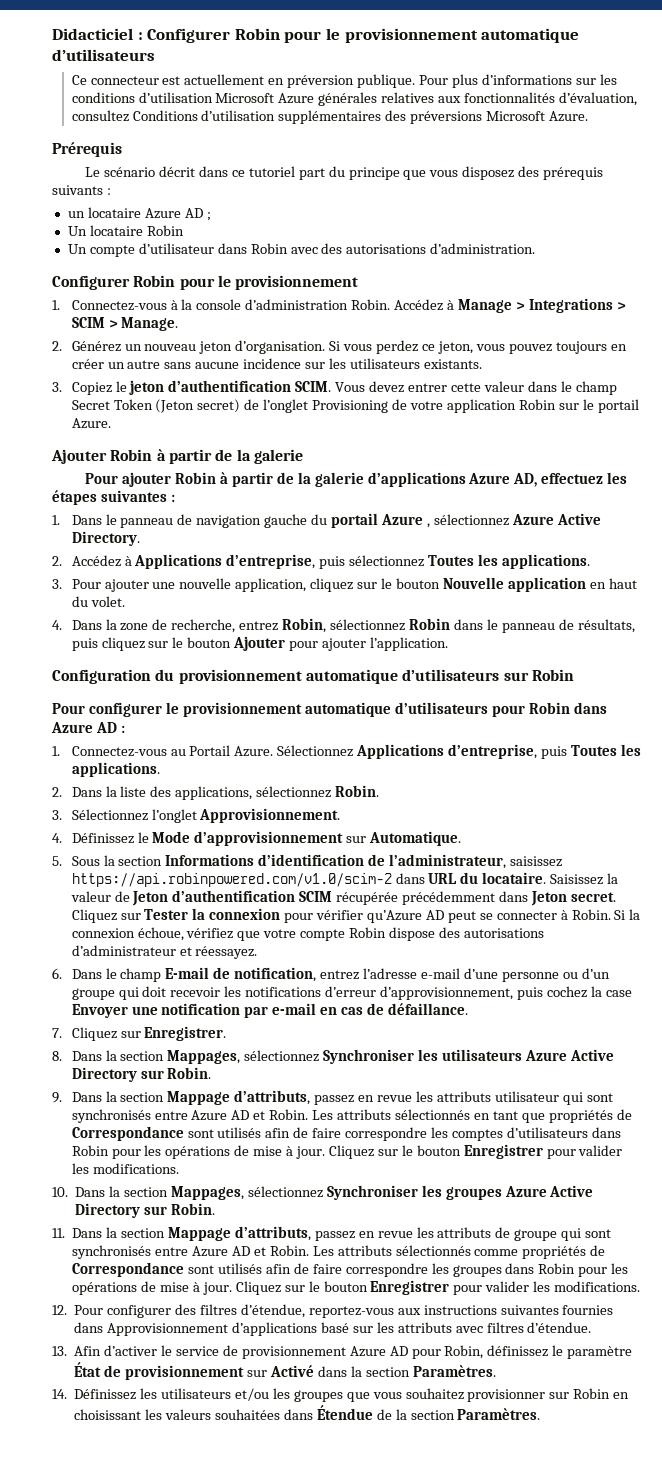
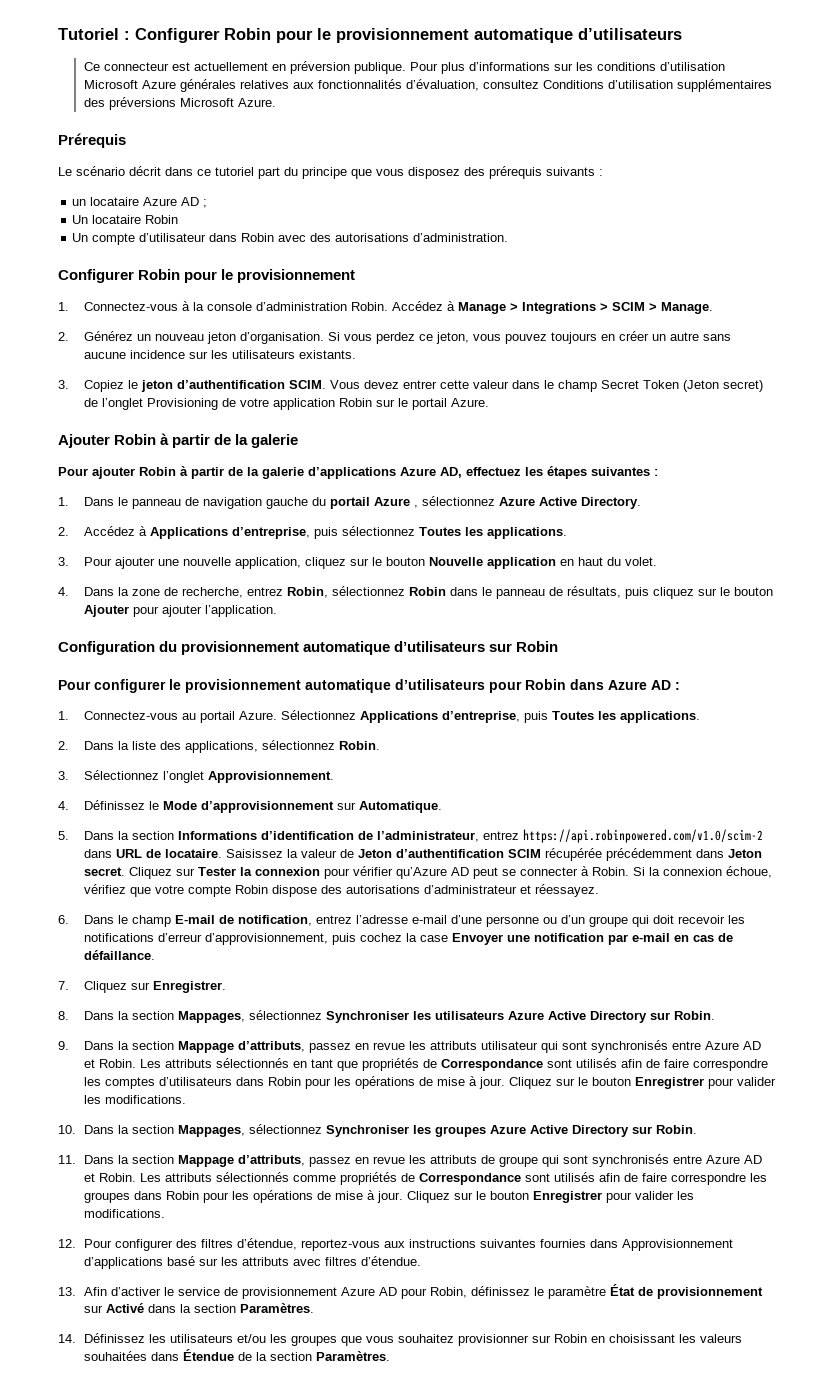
[52,28,133,40] Didacticiel -> [58,28,119,40] Tutoriel
[189,745,231,756] Portail -> [199,711,235,723] portail
[71,856,100,866] Sous -> [83,831,114,840] Dans
[510,856,563,867] saisissez -> [482,831,519,840] entrez
[460,872,479,884] du -> [145,849,161,858] de

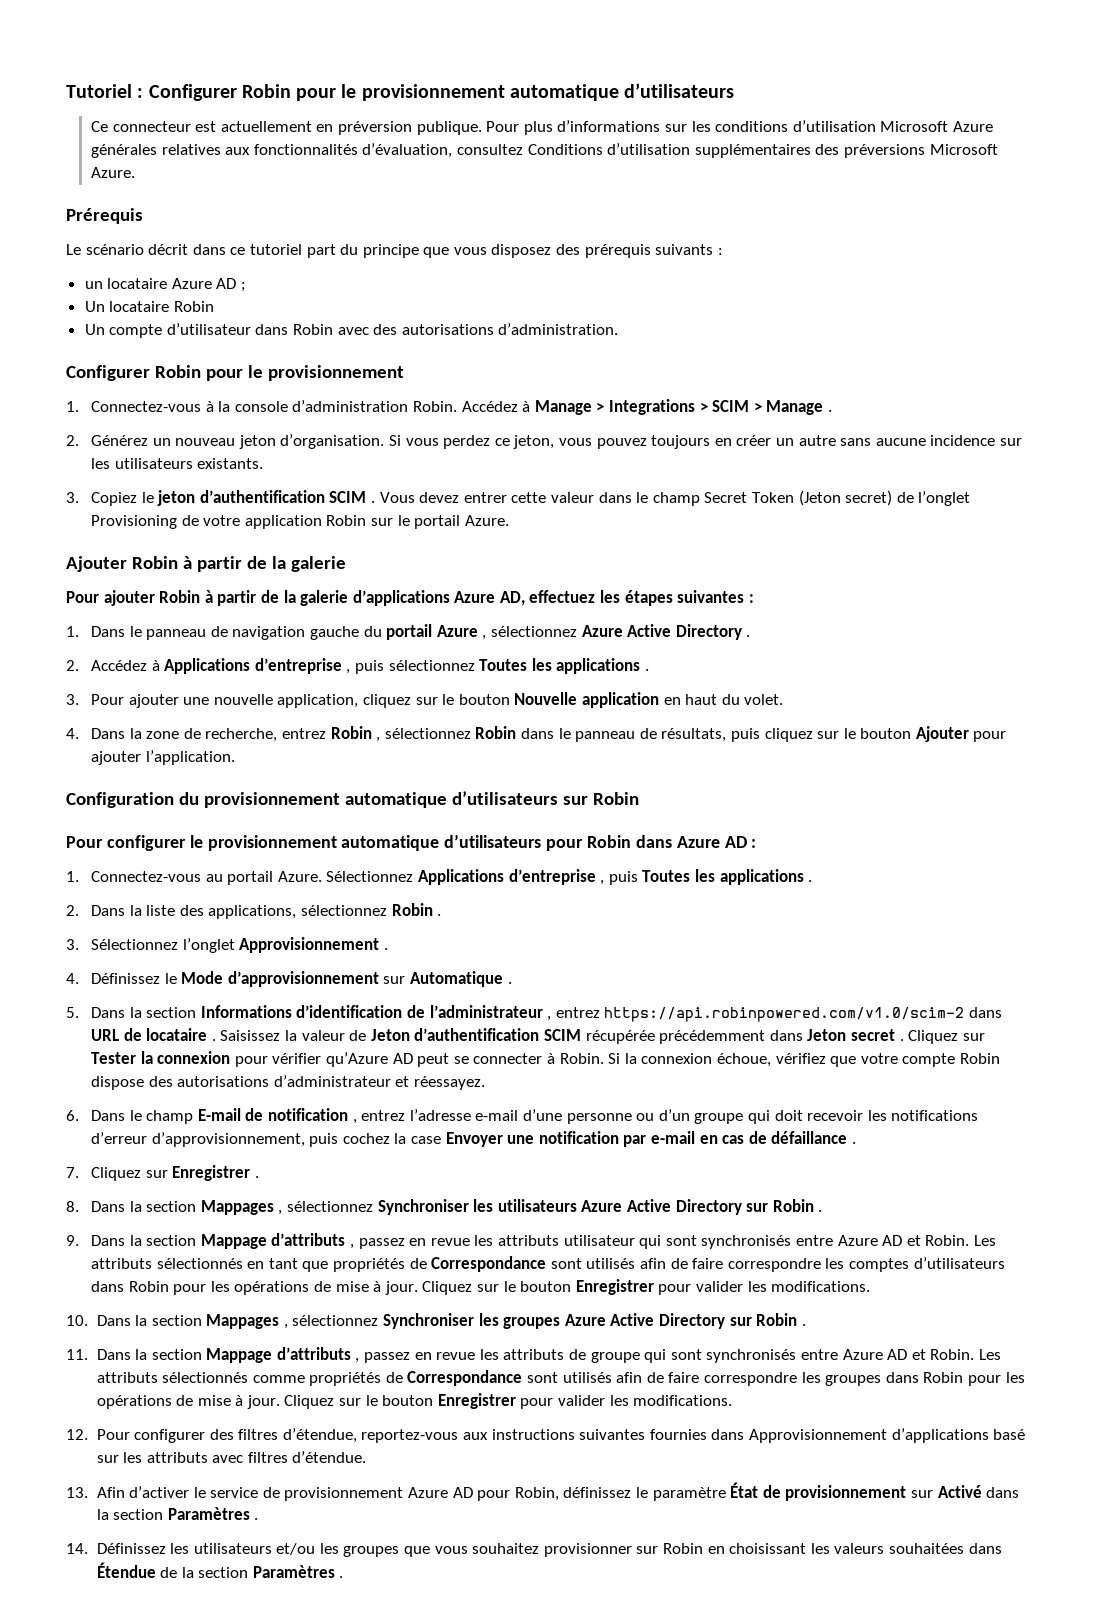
[660,302,713,314] Manage. -> [766,400,832,415] Manage .
[288,380,326,389] SCIM. -> [329,491,376,503] SCIM .
[580,497,641,509] Directory. -> [675,624,751,640] Directory .
[231,527,310,539] d’entreprise, -> [254,658,351,674] d’entreprise ,
[486,527,567,539] applications. -> [556,658,649,674] applications .
[286,587,328,598] Robin, -> [330,726,381,742] Robin ,
[441,711,520,723] d’entreprise, -> [508,869,605,885] d’entreprise ,
[619,711,700,723] applications. -> [719,869,813,885] applications .
[338,741,380,750] Robin. -> [391,903,442,916] Robin .
[207,771,334,783] Approvisionnement. -> [239,937,388,953] Approvisionnement .
[358,801,442,813] Automatique. -> [410,971,512,987] Automatique .
[376,831,479,842] l’administrateur, -> [429,1005,552,1021] l’administrateur ,
[164,849,222,858] locataire. -> [146,1028,216,1041] locataire .
[83,867,125,876] secret. -> [850,1029,904,1041] secret .
[237,915,312,926] notification, -> [268,1108,357,1124] notification ,
[83,950,155,960] défaillance. -> [771,1131,856,1144] défaillance .
[152,981,226,993] Enregistrer. -> [172,1165,259,1181] Enregistrer .
[177,1011,245,1023] Mappages, -> [200,1200,283,1215] Mappages ,
[673,1011,715,1020] Robin. -> [772,1199,823,1212] Robin .
[237,1041,305,1052] d’attributs, -> [271,1233,355,1249] d’attributs ,
[177,1125,245,1137] Mappages, -> [206,1314,288,1329] Mappages ,
[655,1125,697,1134] Robin. -> [756,1313,806,1326] Robin .
[237,1155,305,1166] d’attributs, -> [276,1347,360,1363] d’attributs ,
[239,1303,314,1313] Paramètres. -> [167,1507,259,1520] Paramètres .
[315,1351,390,1361] Paramètres. -> [252,1565,344,1578] Paramètres .

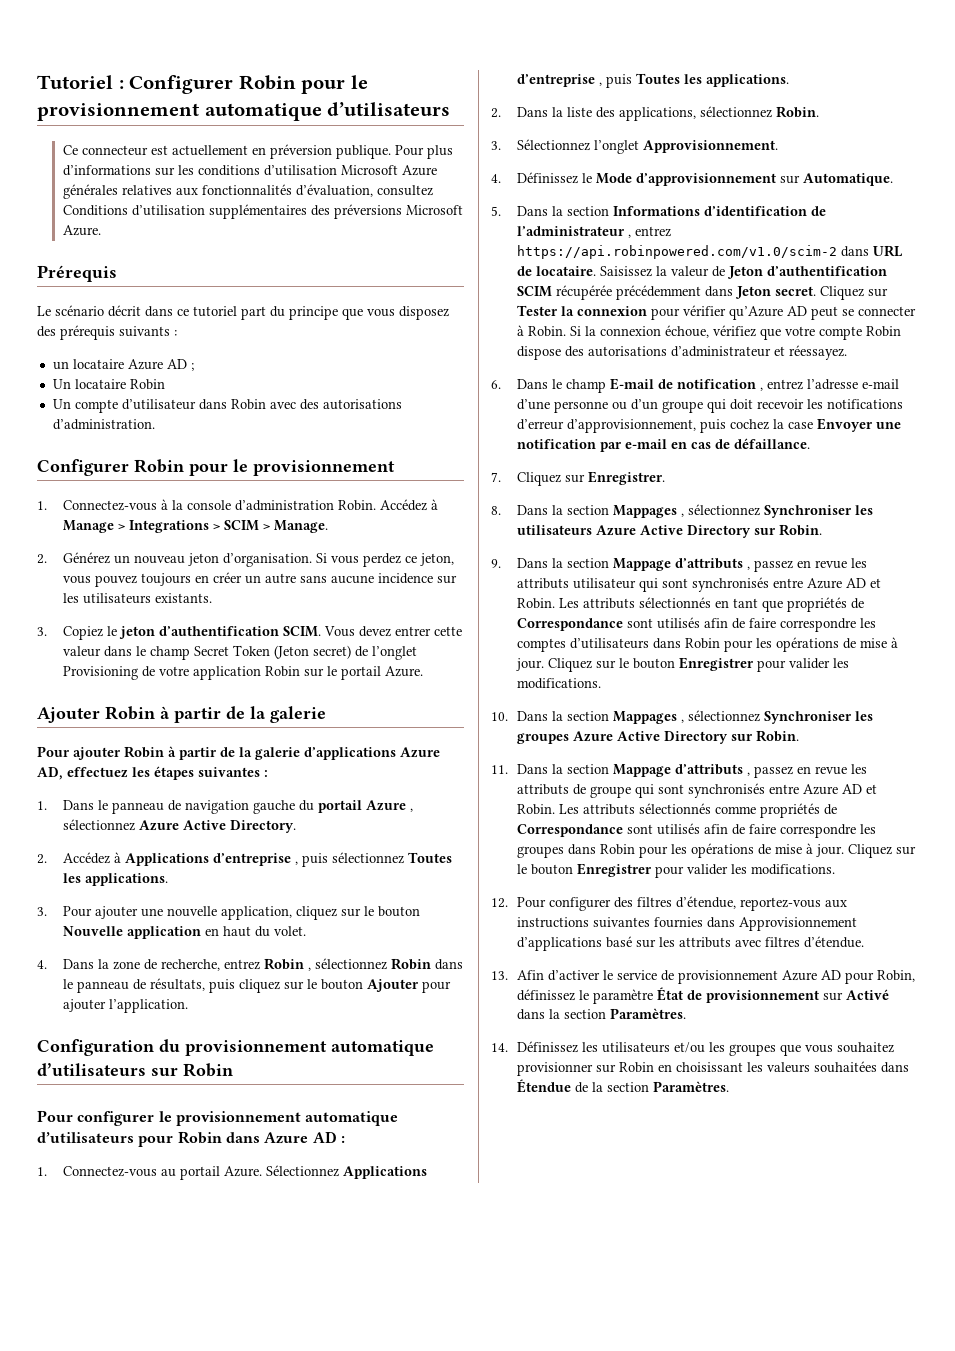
[766,400,832,415] Manage . -> [273,520,328,533] Manage.
[329,491,376,503] SCIM . -> [282,626,321,637] SCIM.
[675,624,751,640] Directory . -> [229,820,296,833] Directory.
[556,658,649,674] applications . -> [84,873,168,886] applications.
[719,869,813,885] applications . -> [705,74,789,87] applications.
[391,903,442,916] Robin . -> [775,106,819,118] Robin.
[239,937,388,953] Approvisionnement . -> [642,140,778,153] Approvisionnement.
[410,971,512,987] Automatique . -> [802,173,893,186] Automatique.
[146,1028,216,1041] locataire . -> [535,266,596,276] locataire.
[850,1029,904,1041] secret . -> [774,286,816,296] secret.
[771,1131,856,1144] défaillance . -> [733,438,810,449] défaillance.
[172,1165,259,1181] Enregistrer . -> [587,471,665,485] Enregistrer.
[772,1199,823,1212] Robin . -> [778,524,822,536] Robin.
[756,1313,806,1326] Robin . -> [755,730,799,742] Robin.
[167,1507,259,1520] Paramètres . -> [609,1008,686,1019] Paramètres.
[252,1565,344,1578] Paramètres . -> [652,1081,729,1092] Paramètres.

